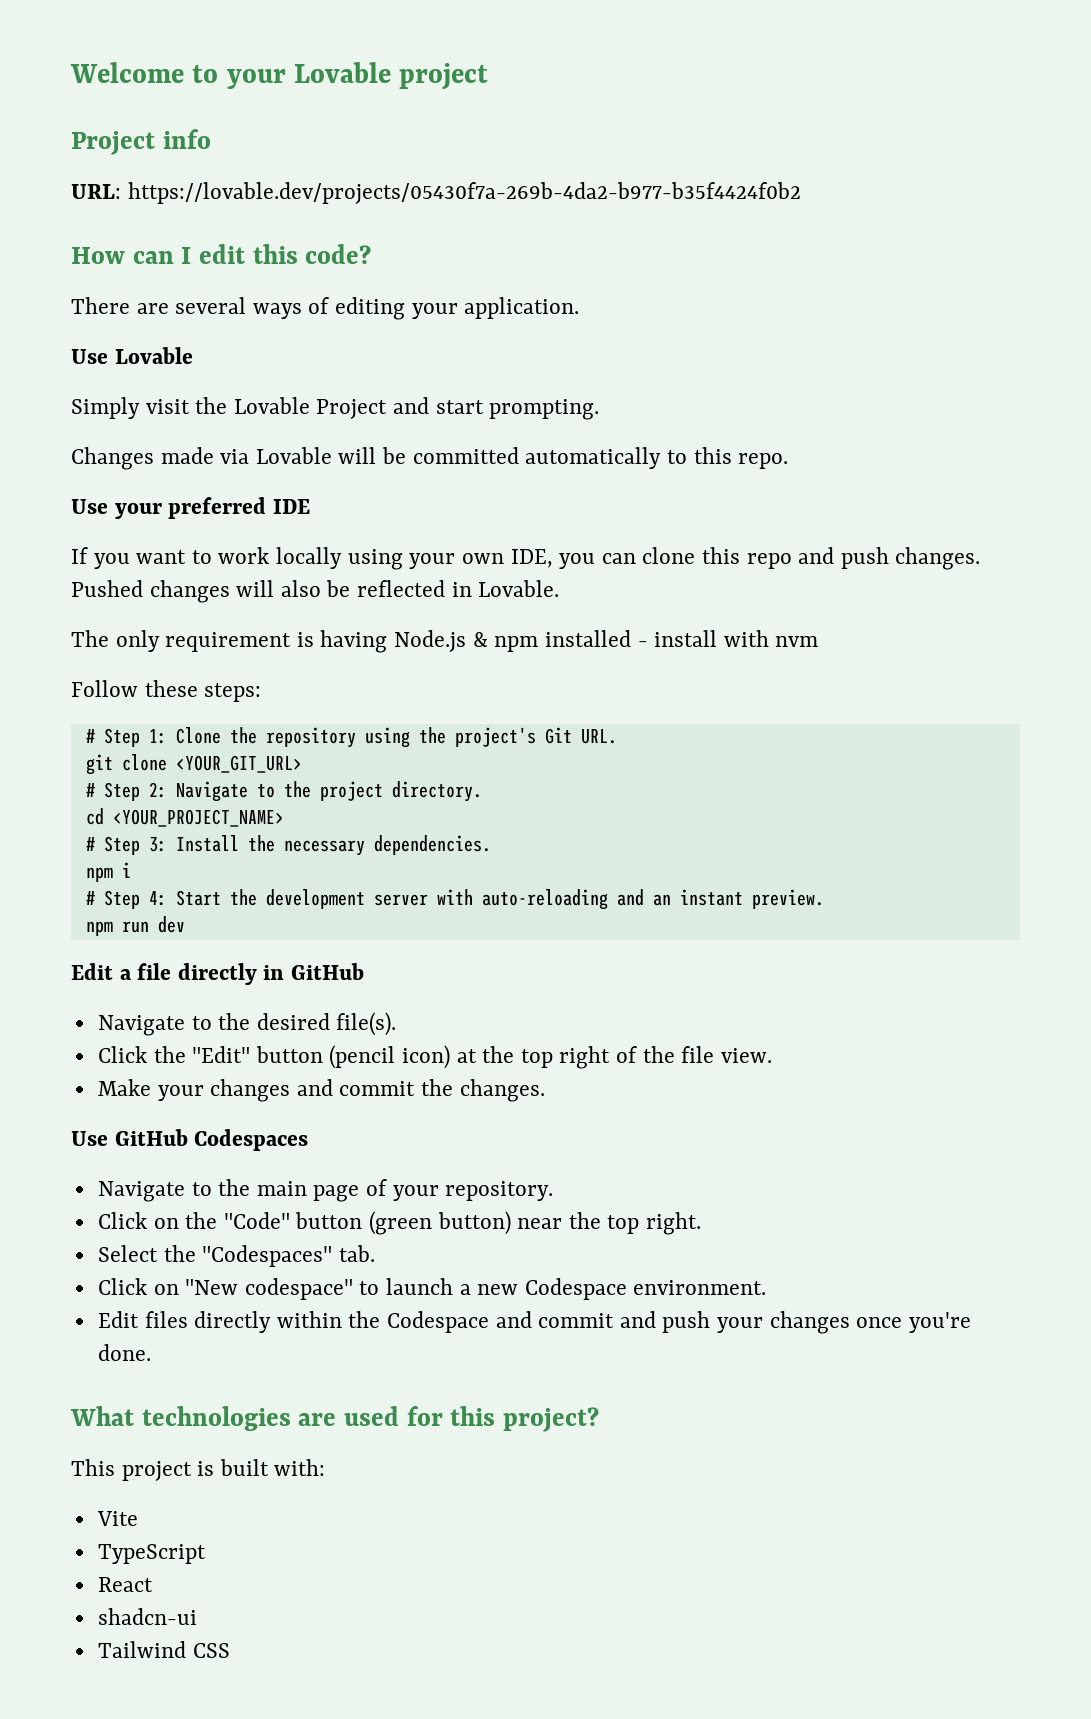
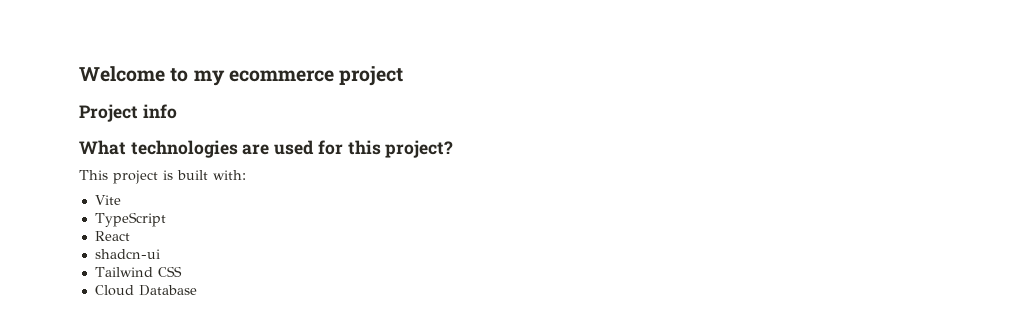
[226,62,392,89] your Lovable -> [193,70,334,86] my ecommerce
[71,182,801,204] [71,244,372,264] [71,297,580,320] [71,347,193,364] [71,397,600,420] [71,447,789,470] [71,497,310,519] [71,547,981,570] [71,580,560,603] [71,630,819,653] [71,680,262,702] [85,727,617,748] [85,754,302,775] [85,781,482,802] [85,808,284,827] [85,835,491,856] [85,862,131,882] [85,889,824,910] [85,916,185,936] [71,963,365,985] [97,1012,397,1036] [97,1045,772,1069] [97,1079,545,1102] [71,1129,309,1151] [97,1179,554,1202] [97,1211,702,1235] [97,1245,375,1267] [97,1278,767,1300] [97,1311,971,1334] [97,1344,151,1361] // URL: https://lovable.dev/projects/05430f7a-269b-4da2-b977-b35f4424f0b2 // How can I edit this code? // There are several ways of editing your application. // Use Lovable // Simply visit the Lovable Project and start prompting. // Changes made via Lovable will be committed automatically to this repo. // Use your preferred IDE // If you want to work locally using your own IDE, you can clone this repo and push changes. Pushed changes will also be reflected in Lovable. // The only requirement is having Node.js & npm installed - install with nvm // Follow these steps: // # Step 1: Clone the repository using the project's Git URL. // git clone <YOUR_GIT_URL> // # Step 2: Navigate to the project directory. // cd <YOUR_PROJECT_NAME> // # Step 3: Install the necessary dependencies. // npm i // # Step 4: Start the development server with auto-reloading and an instant preview. // npm run dev // Edit a file directly in GitHub // Navigate to the desired file(s). // Click the "Edit" button (pencil icon) at the top right of the file view. // Make your changes and commit the changes. // Use GitHub Codespaces // Navigate to the main page of your repository. // Click on the "Code" button (green button) near the top right. // Select the "Codespaces" tab. // Click on "New codespace" to launch a new Codespace environment. // Edit files directly within the Codespace and commit and push your changes once you're done. -> (177, 111) none
(230, 1650) none -> [94,285,197,296] // Cloud Database

